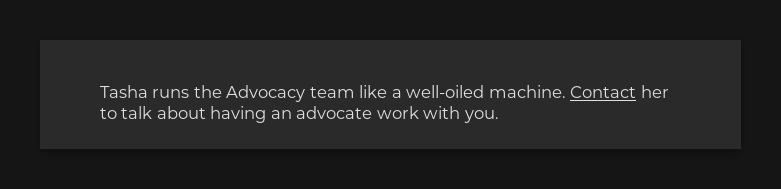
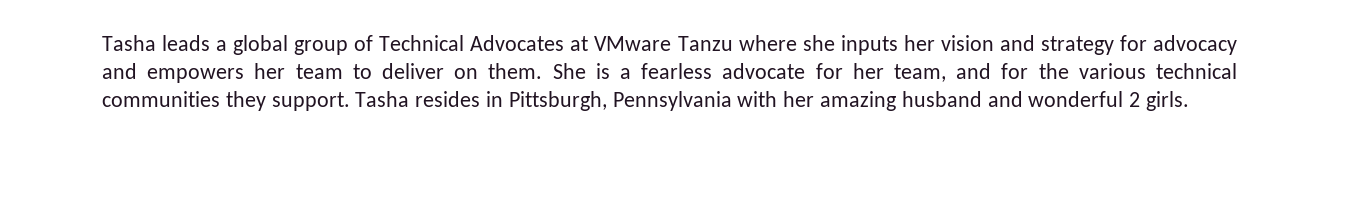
[100,85,669,102] [100,106,499,123] Tasha runs the Advocacy team like a well-oiled machine. Contact her to talk about having an advocate work with you. -> [102,35,1238,55] [102,63,1238,83] [102,91,1190,111] Tasha leads a global group of Technical Advocates at VMware Tanzu where she inputs her vision and strategy for advocacy and empowers her team to deliver on them. She is a fearless advocate for her team, and for the various technical communities they support. Tasha resides in Pittsburgh, Pennsylvania with her amazing husband and wonderful 2 girls.

